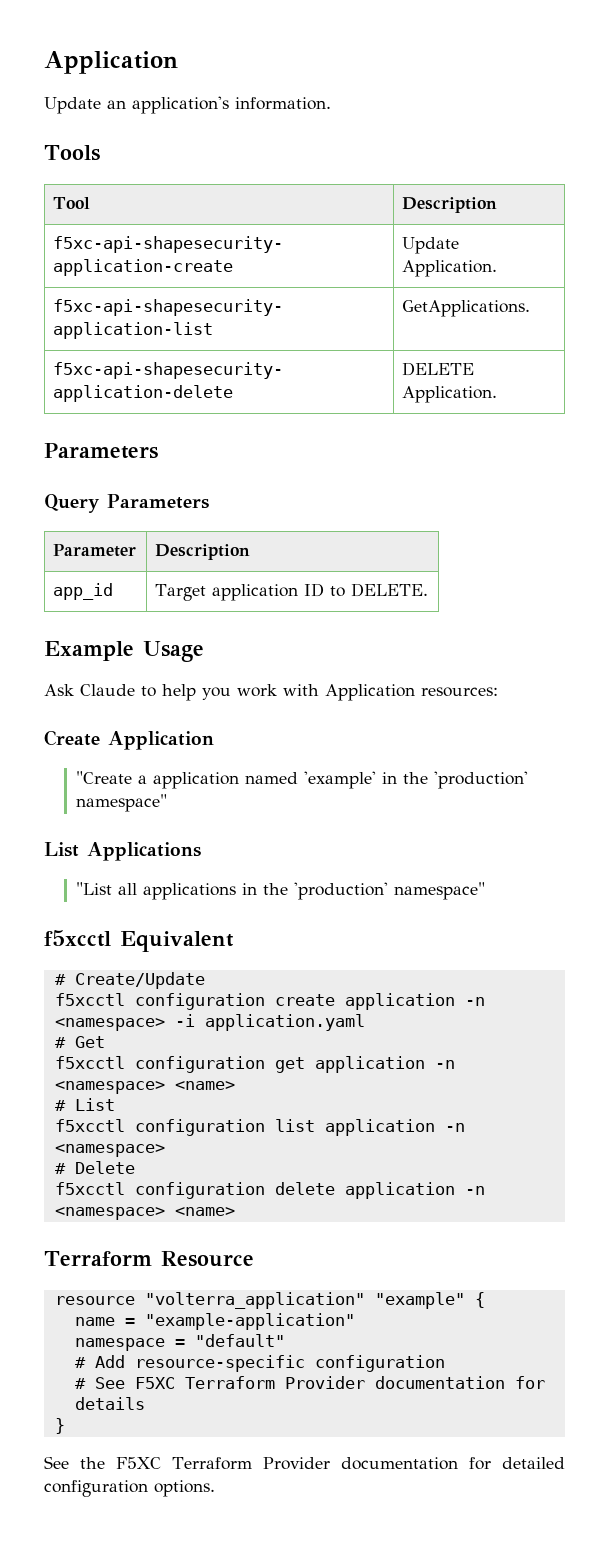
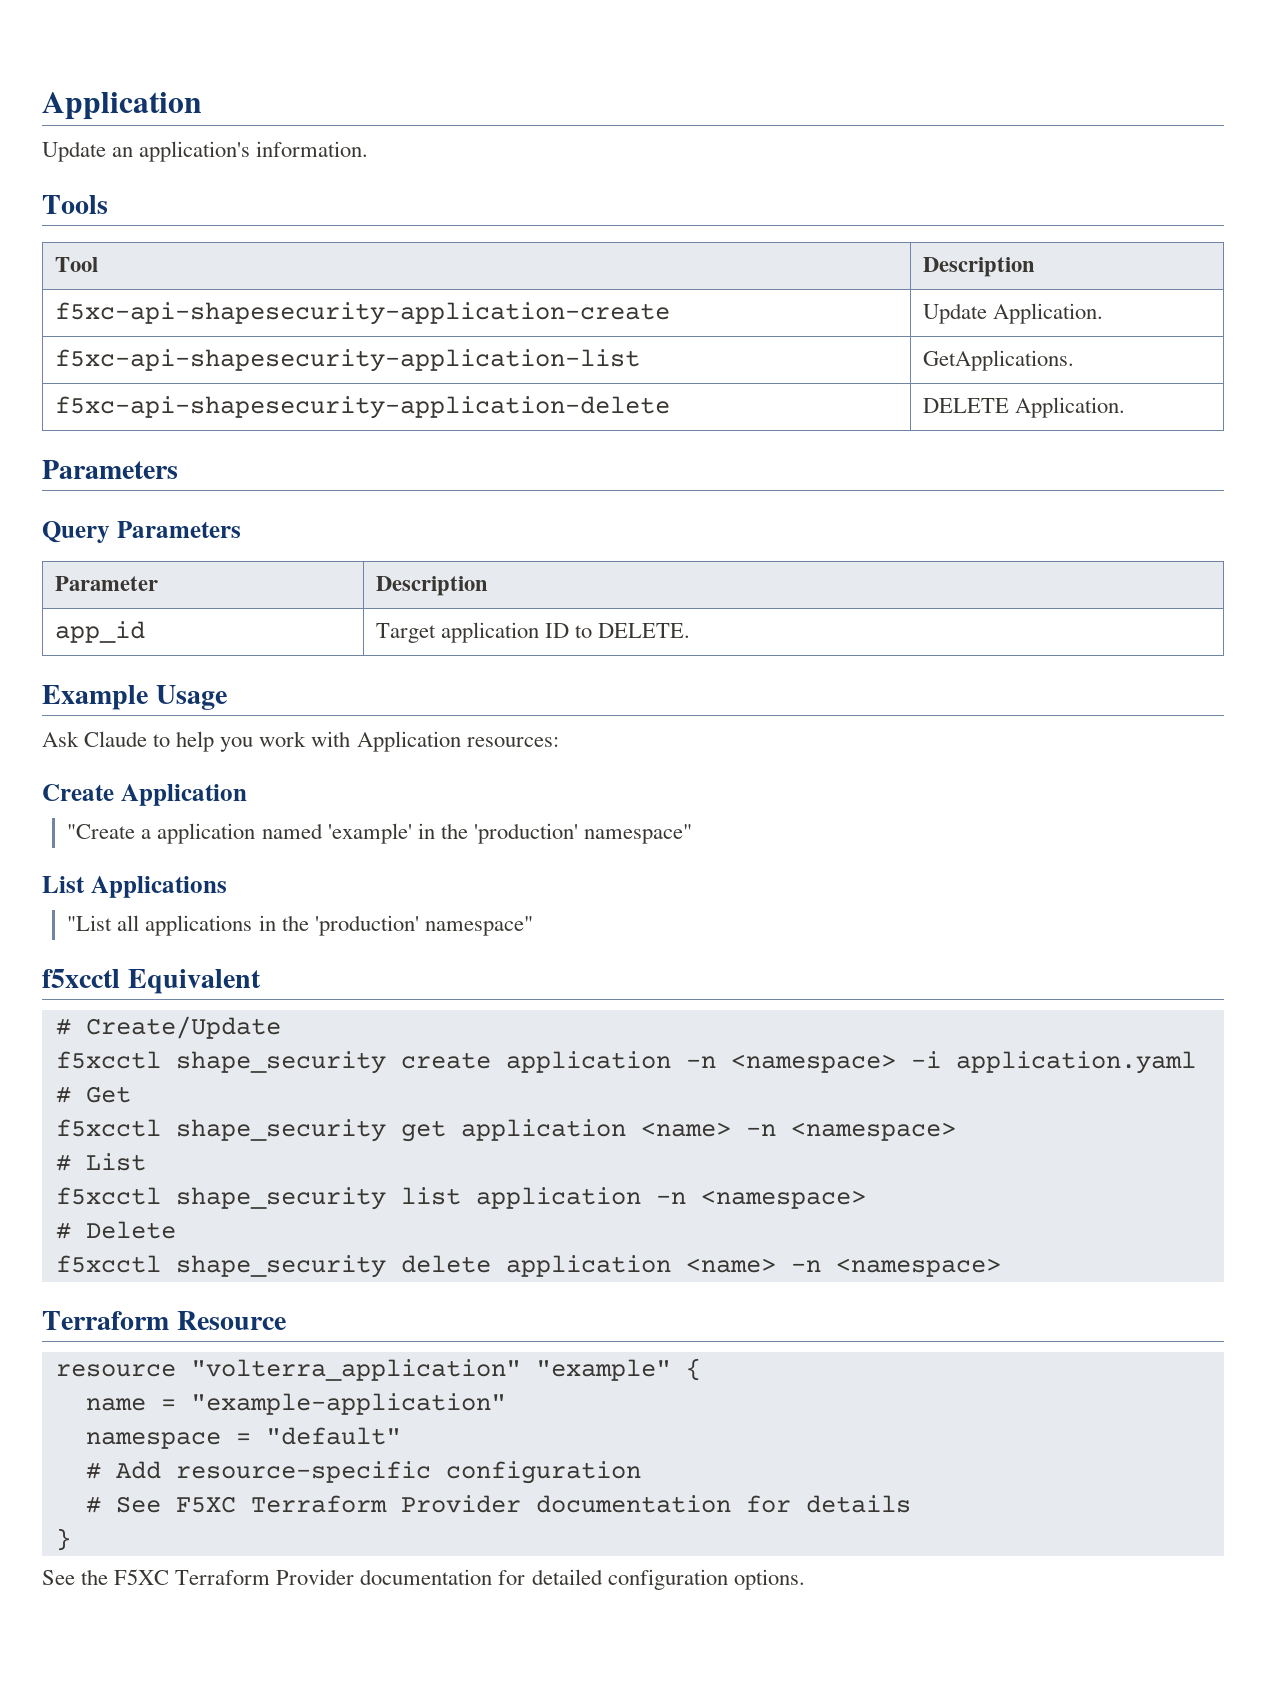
[134,993,265,1010] configuration -> [175,1051,386,1074] shape_security
[134,1056,265,1073] configuration -> [175,1119,386,1142] shape_security
[434,1060,455,1069] [54,1081,235,1094] -n <namespace> <name> -> [640,1122,956,1141] <name> -n <namespace>
[134,1119,265,1136] configuration -> [175,1187,386,1210] shape_security
[134,1182,265,1199] configuration -> [175,1255,386,1278] shape_security
[464,1186,485,1195] [54,1207,235,1220] -n <namespace> <name> -> [685,1258,1001,1277] <name> -n <namespace>

